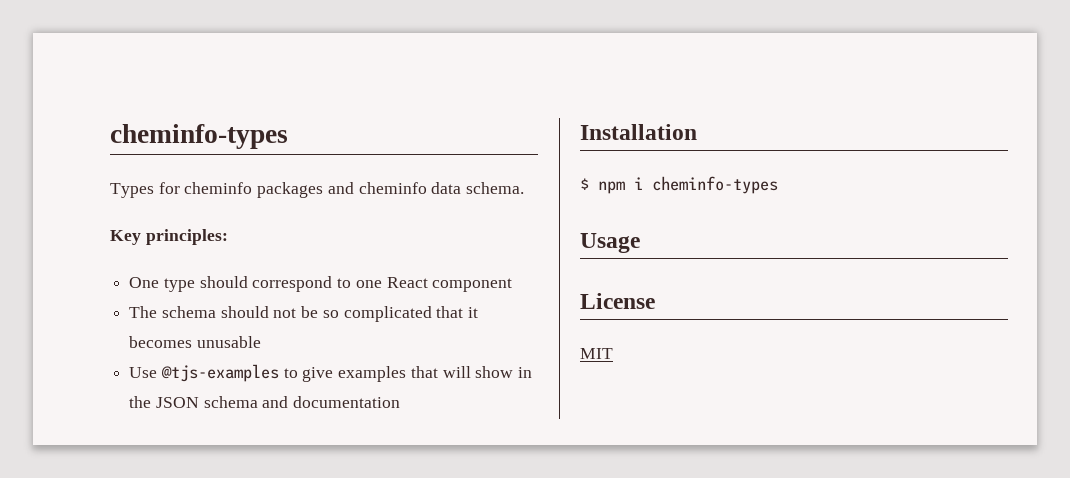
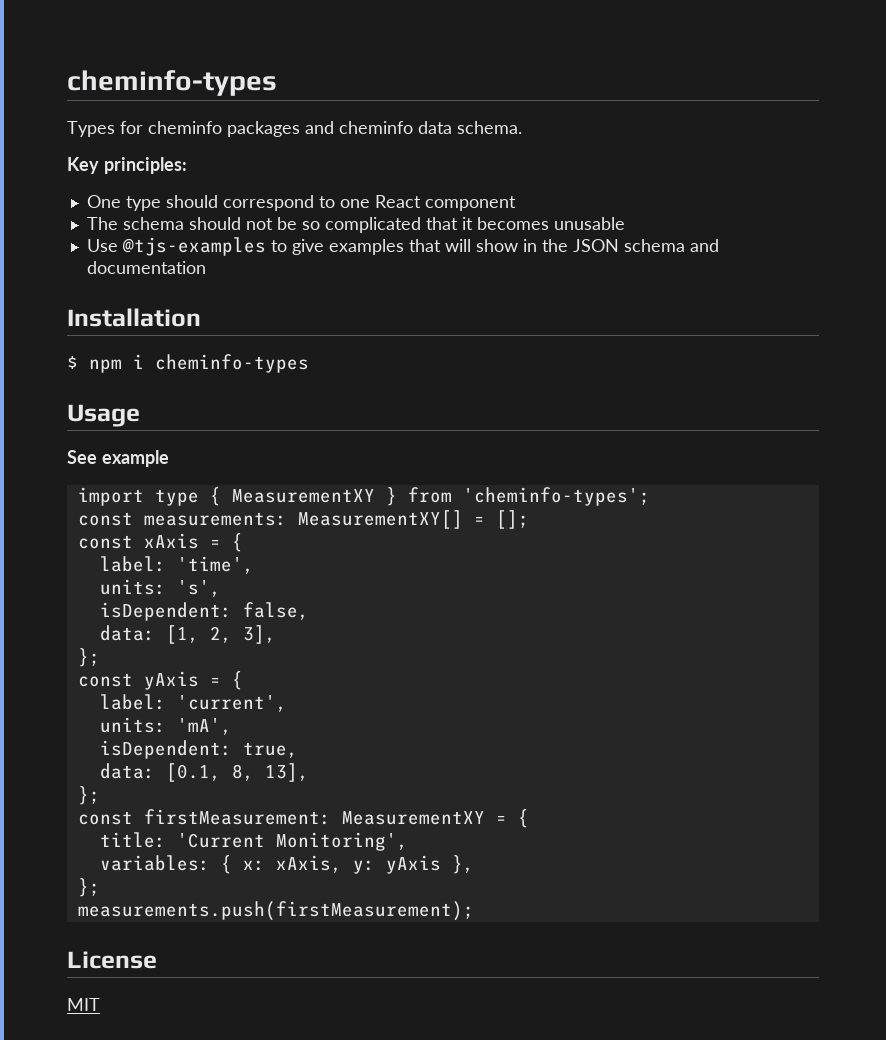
(640, 243) none -> [67,450,169,467] [77,487,650,506] [77,510,529,529] [77,533,243,552] [99,556,254,574] [99,579,221,597] [99,602,309,621] [99,625,276,644] [77,648,100,667] [77,671,243,690] [99,694,287,712] [99,717,232,735] [99,740,298,759] [99,763,309,782] [77,786,100,805] [77,809,529,828] [99,832,408,851] [99,855,474,874] [77,878,100,897] [77,901,474,921] // See example // import type { MeasurementXY } from 'cheminfo-types'; // const measurements: MeasurementXY[] = []; // const xAxis = { // label: 'time', // units: 's', // isDependent: false, // data: [1, 2, 3], // }; // const yAxis = { // label: 'current', // units: 'mA', // isDependent: true, // data: [0.1, 8, 13], // }; // const firstMeasurement: MeasurementXY = { // title: 'Current Monitoring', // variables: { x: xAxis, y: yAxis }, // }; // measurements.push(firstMeasurement);

